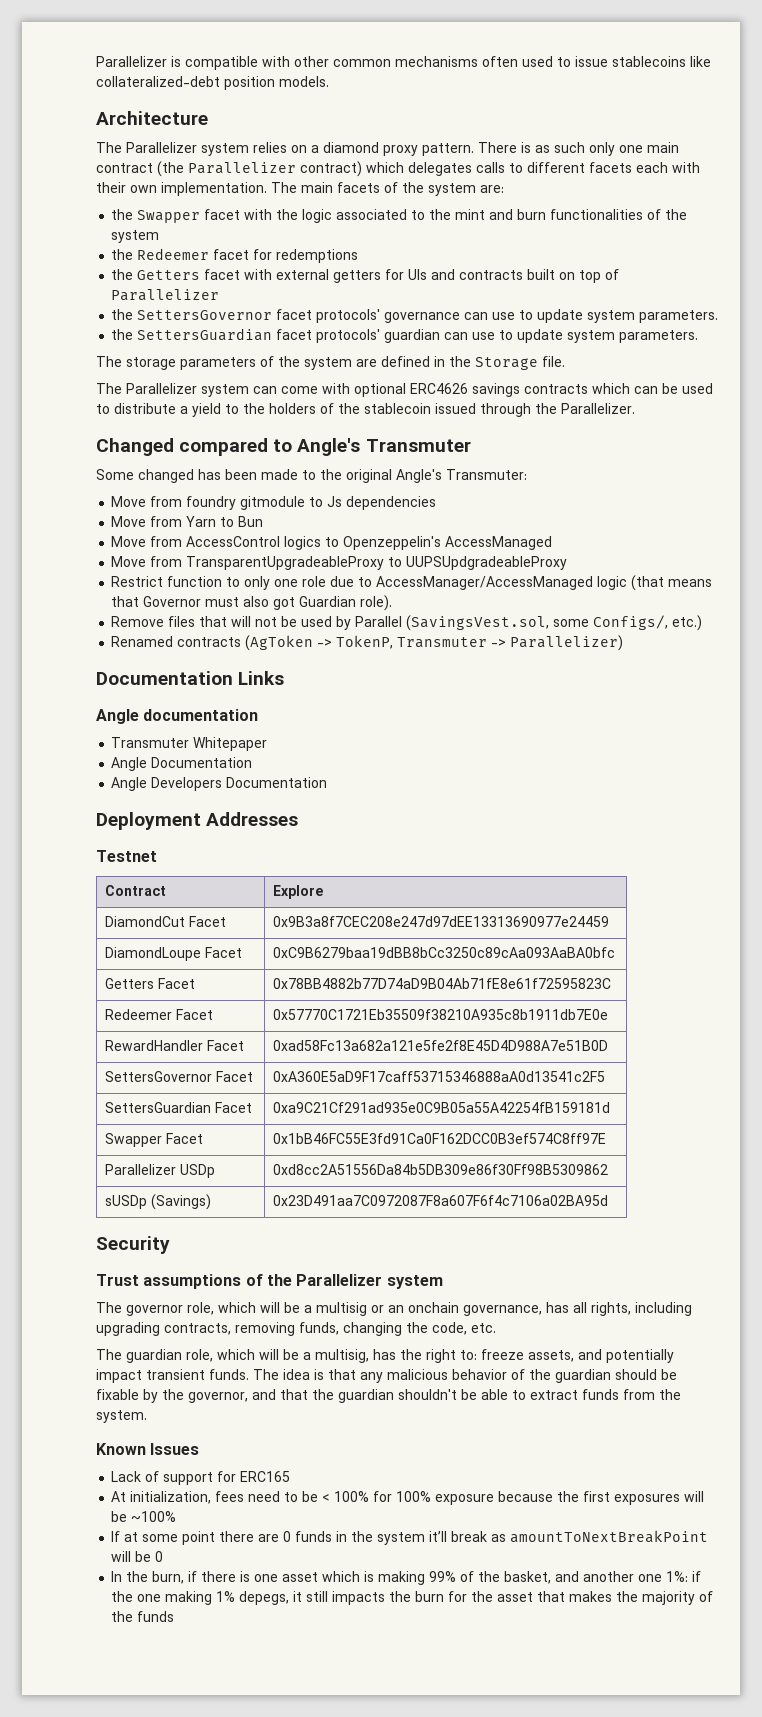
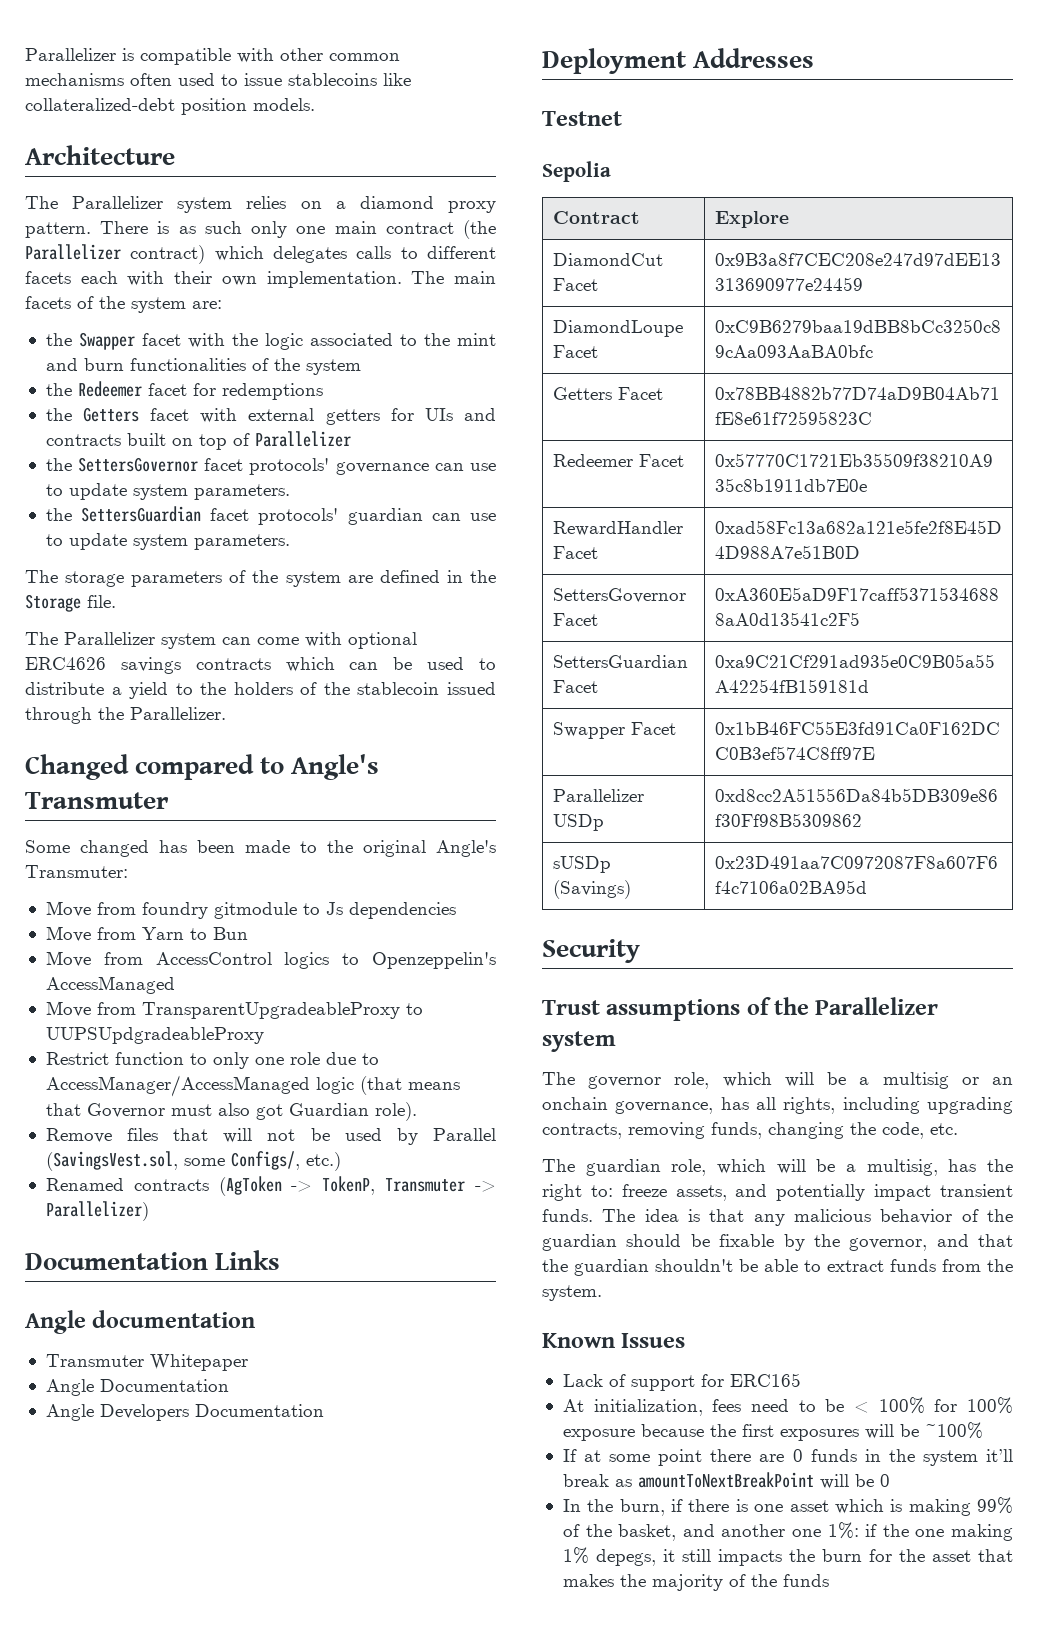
(157, 856) none -> [542,161,611,182] // Sepolia

